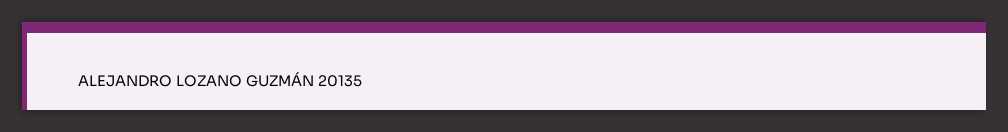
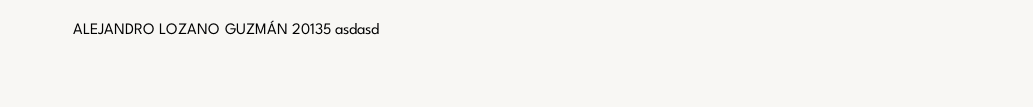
(362, 81) none -> [335,23,380,35] asdasd

